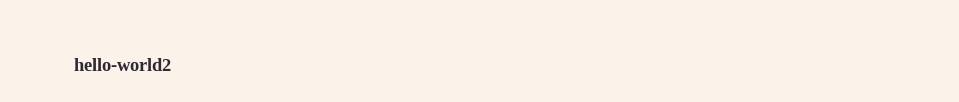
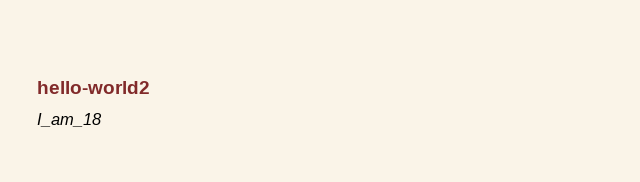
(171, 64) none -> [37,113,102,127] // I_am_18

